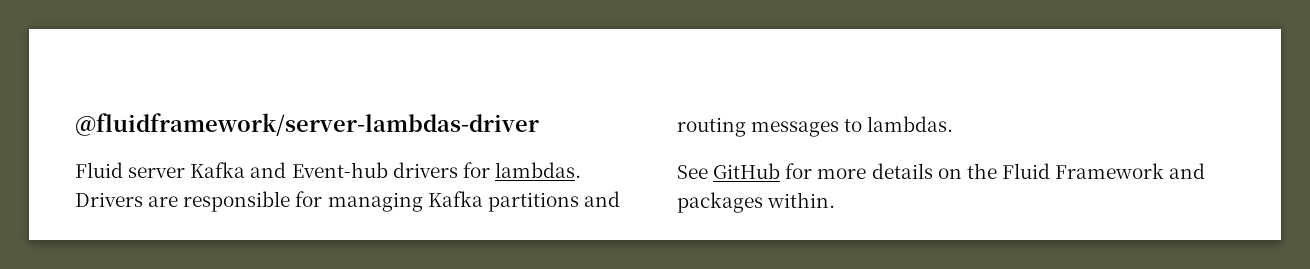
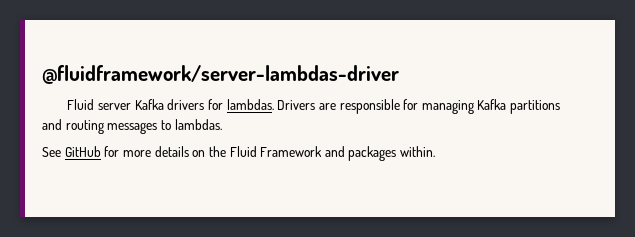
[250,162,388,178] and Event-hub -> (164, 104) none

